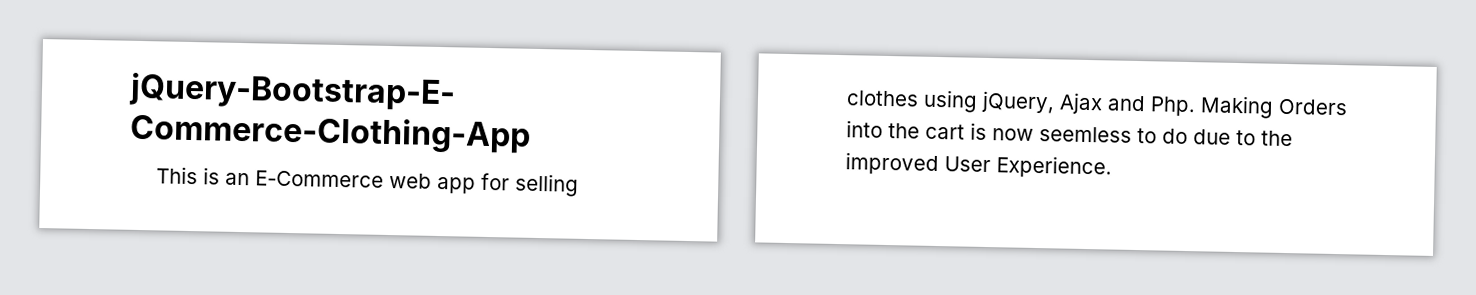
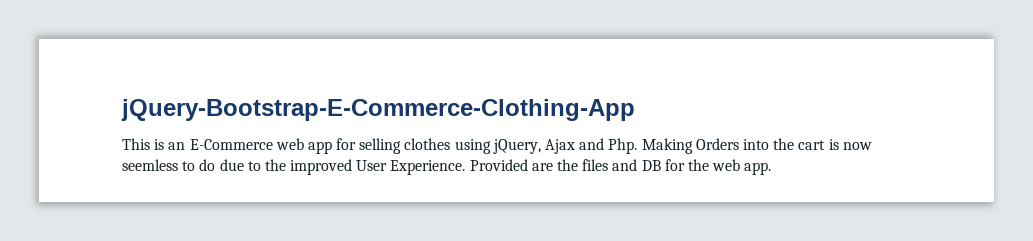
(1112, 167) none -> [469,159,772,175] Provided are the files and DB for the web app.

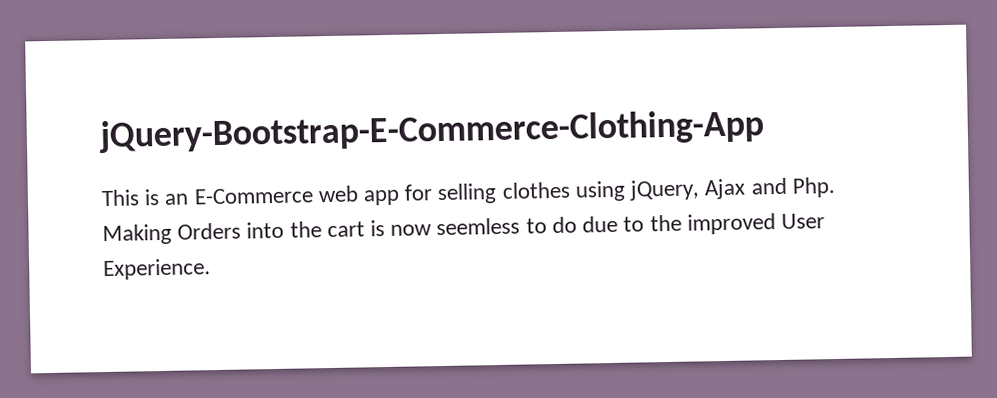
[469,159,772,175] Provided are the files and DB for the web app. -> (211, 269) none

